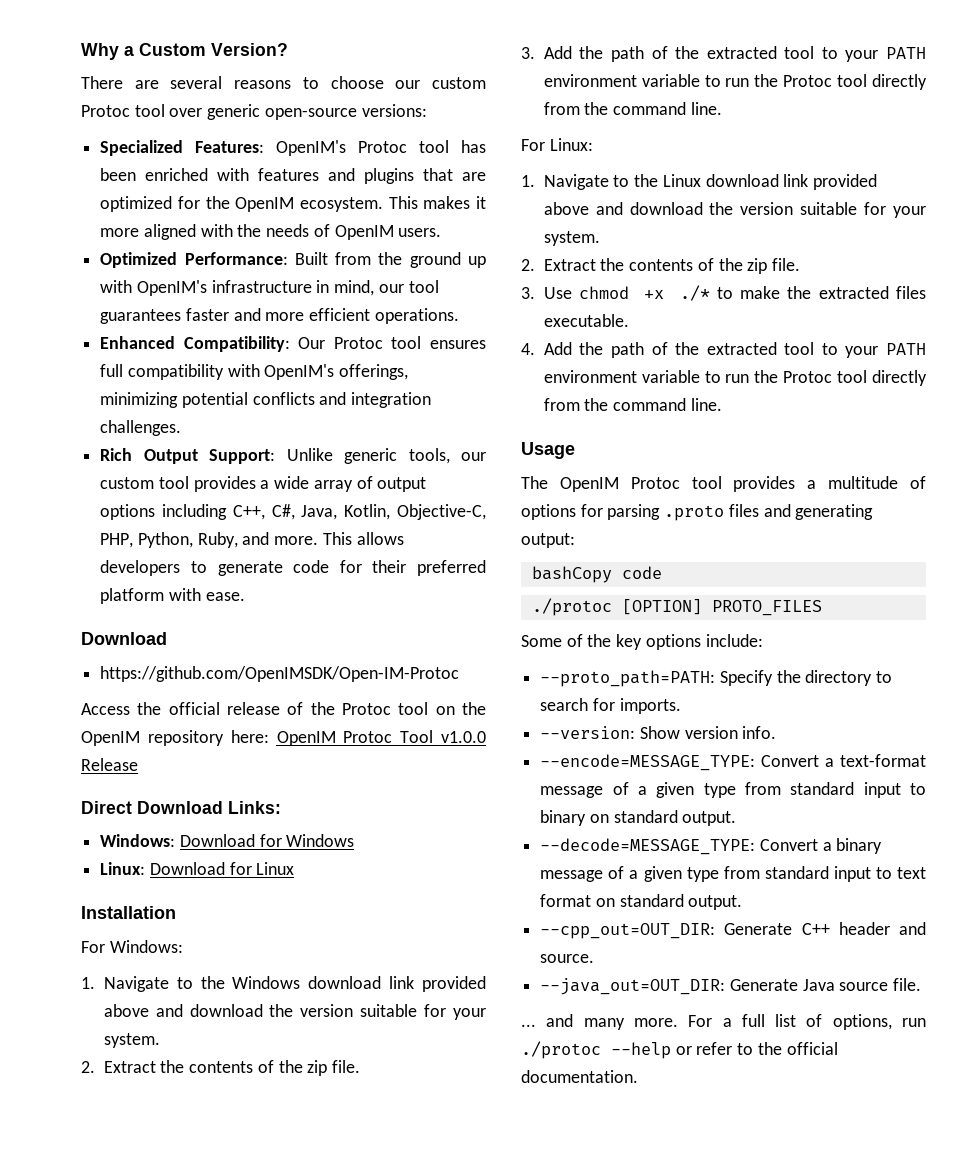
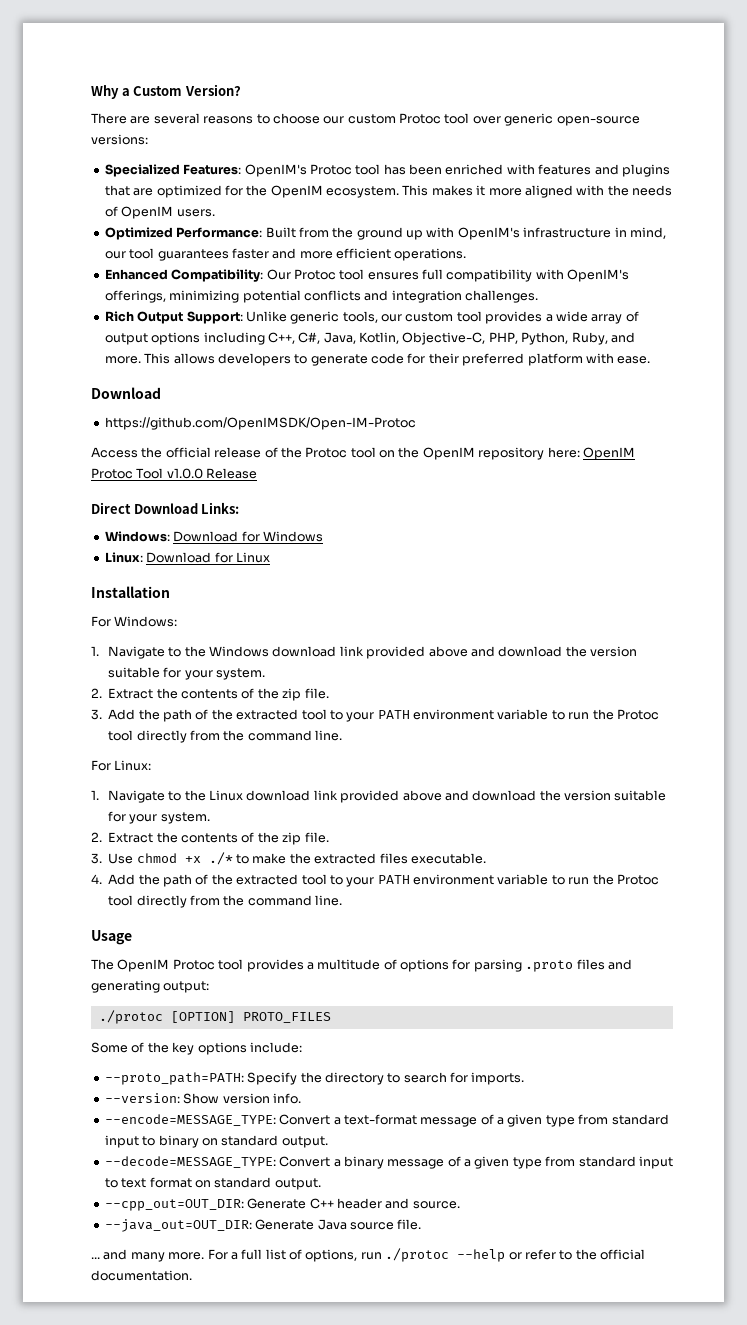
[531,566,662,583] // bashCopy code -> (210, 987) none

